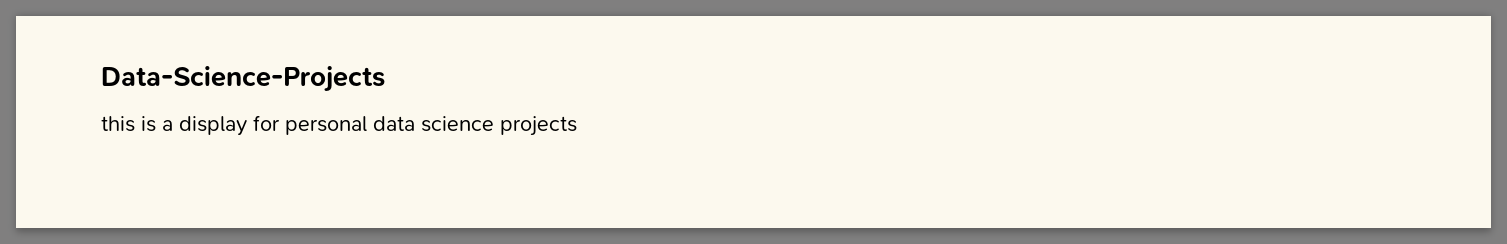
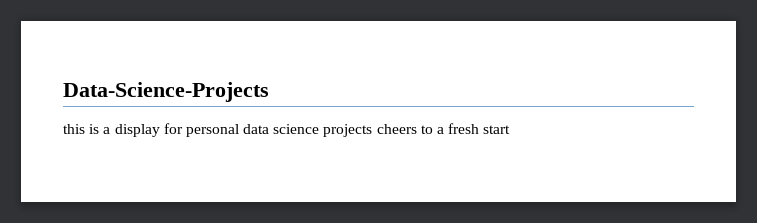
(577, 126) none -> [376,123,511,134] cheers to a fresh start

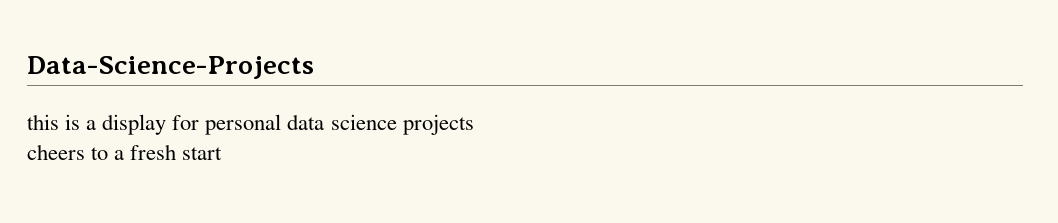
(373, 130) none -> (474, 124) //

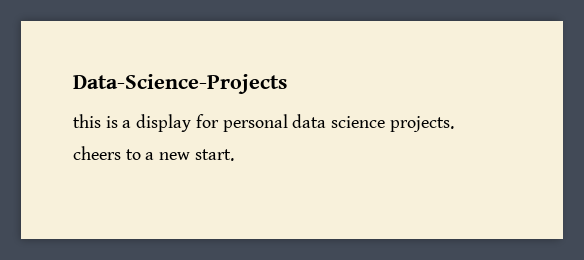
[402,114,474,135] projects -> [389,116,454,132] projects.
[130,144,223,160] fresh start -> [159,149,234,161] new start.

